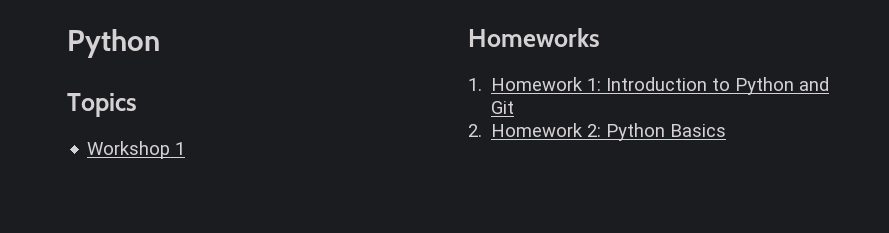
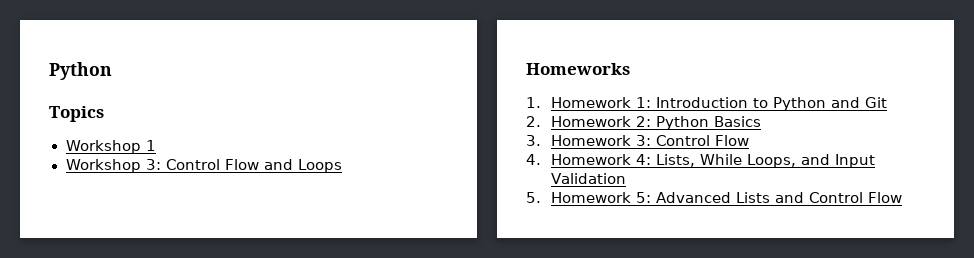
(186, 148) none -> [65,159,343,173] // Workshop 3: Control Flow and Loops
(727, 130) none -> [526,135,750,146] [526,154,876,168] [551,173,627,184] [526,192,903,203] // 3. Homework 3: Control Flow // 4. Homework 4: Lists, While Loops, and Input Validation // 5. Homework 5: Advanced Lists and Control Flow

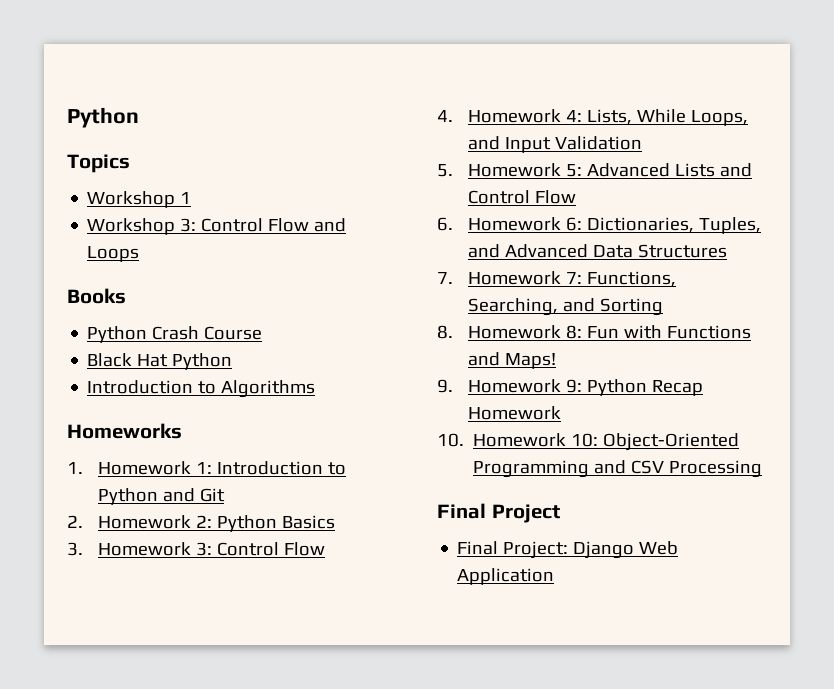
(343, 166) none -> [67,288,126,304] [87,326,263,343] [87,353,233,370] [87,380,316,398] // Books // Python Crash Course // Black Hat Python // Introduction to Algorithms
(903, 197) none -> [437,217,761,234] [467,244,727,258] [437,271,676,287] [467,298,663,316] [437,325,751,339] [467,352,556,369] [437,379,703,396] [467,406,561,420] [437,433,740,451] [473,460,763,478] [437,503,560,523] [457,541,679,559] [457,568,555,585] // 6. Homework 6: Dictionaries, Tuples, and Advanced Data Structures // 7. Homework 7: Functions, Searching, and Sorting // 8. Homework 8: Fun with Functions and Maps! // 9. Homework 9: Python Recap Homework // 10. Homework 10: Object-Oriented Programming and CSV Processing // Final Project // Final Project: Django Web Application

